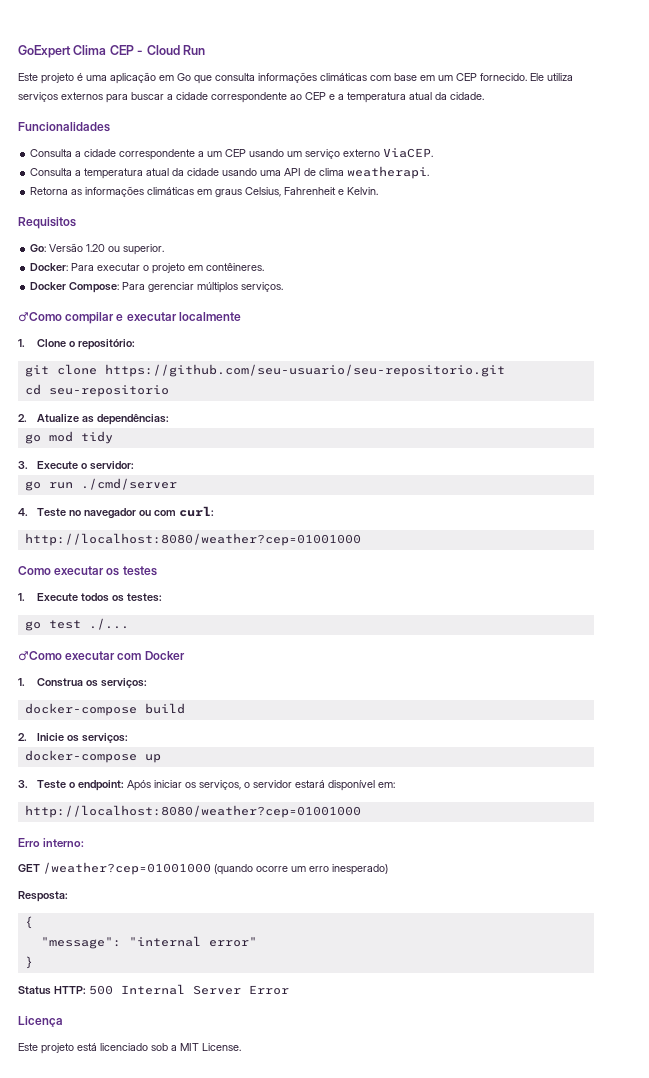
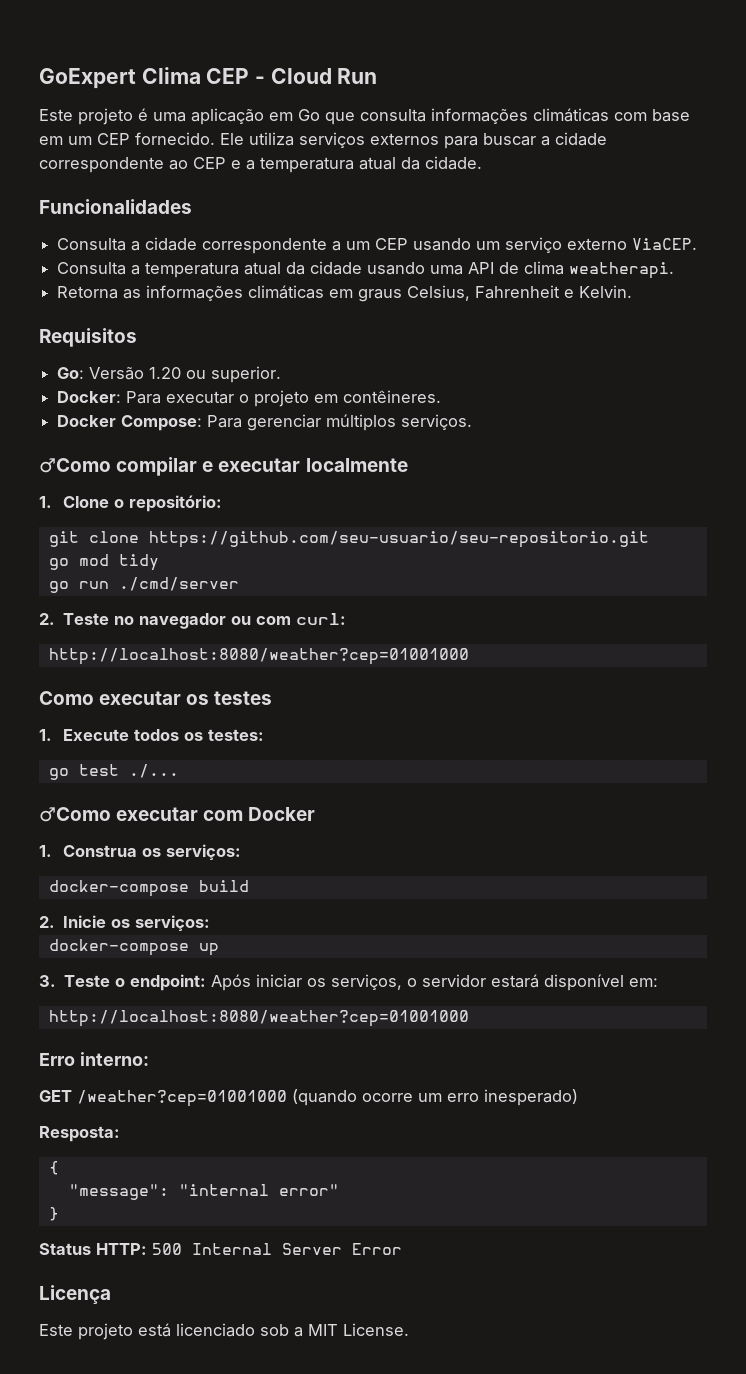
[24,384,169,397] [18,414,170,425] // cd seu-repositorio // 2. Atualize as dependências: -> (649, 539) none
[18,461,135,470] // 3. Execute o servidor: -> (159, 562) none
[18,508,28,516] 4. -> [39,613,55,625] 2.

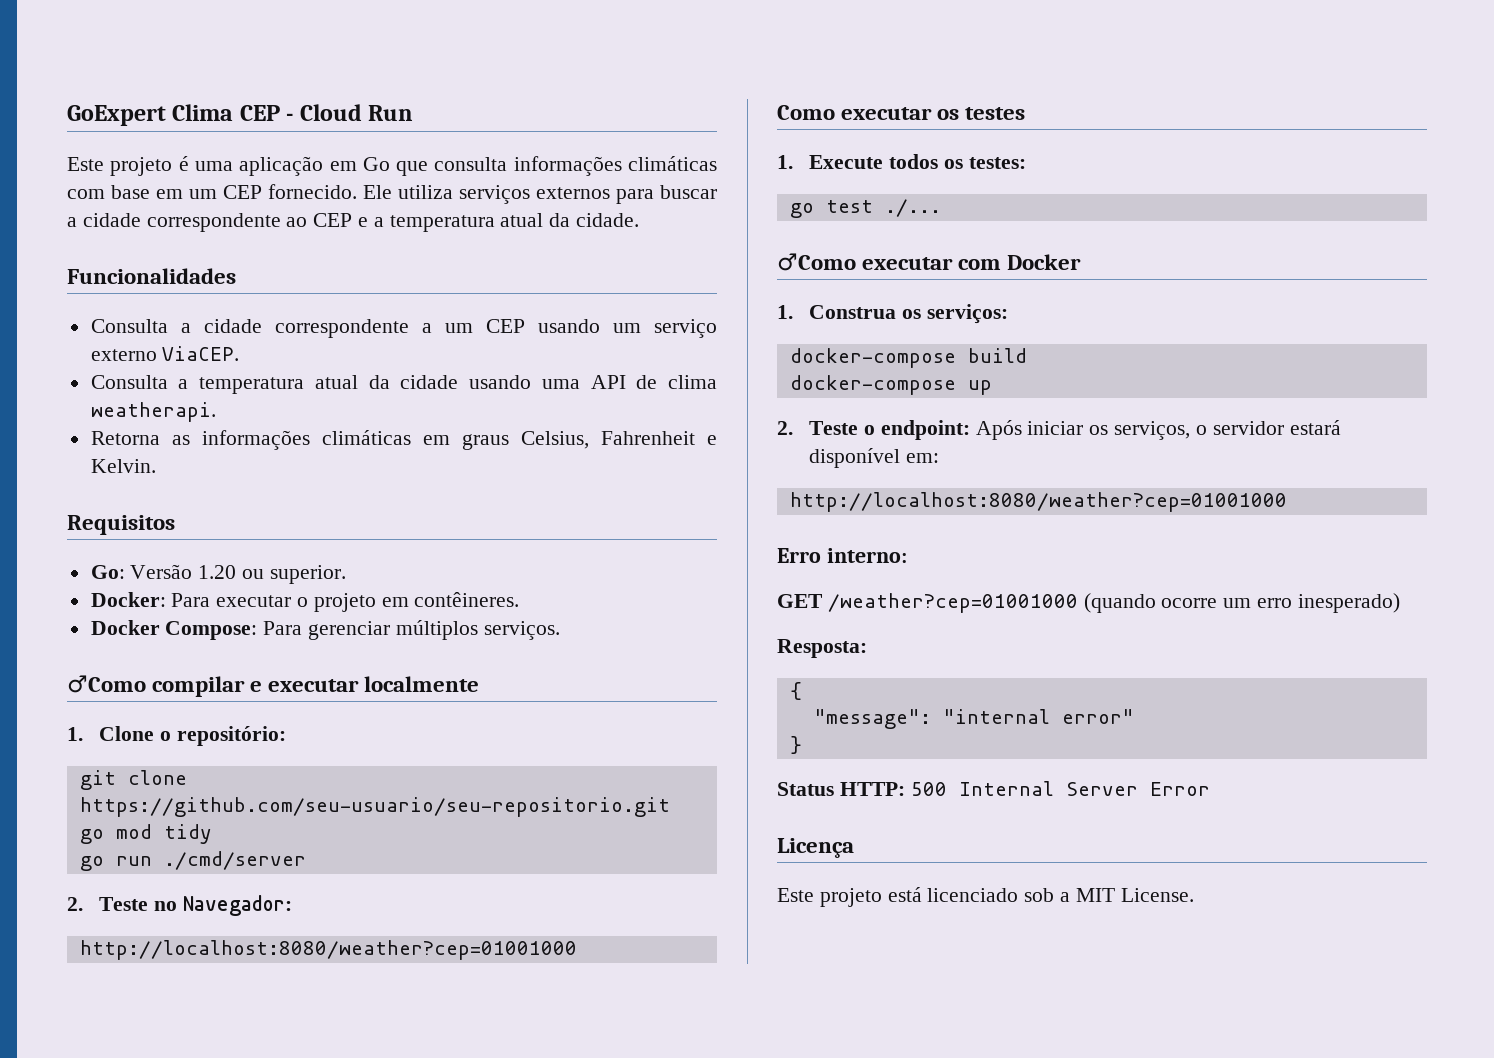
[139,613,347,629] navegador ou com curl: -> [182,895,292,916] Navegador:
[39,915,211,931] // 2. Inicie os serviços: -> (1027, 355) none
[39,975,56,987] 3. -> [777,421,793,435] 2.

